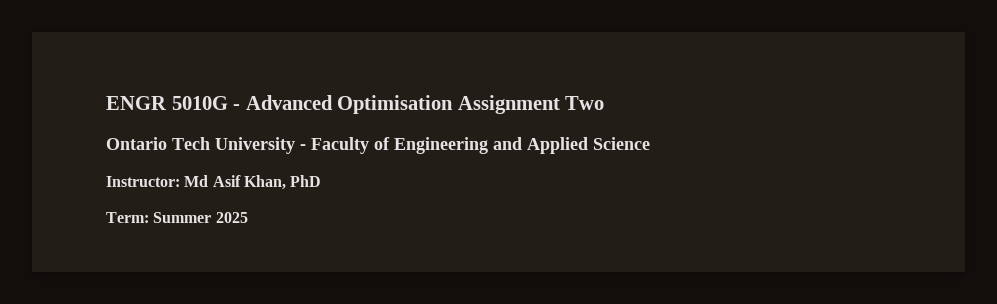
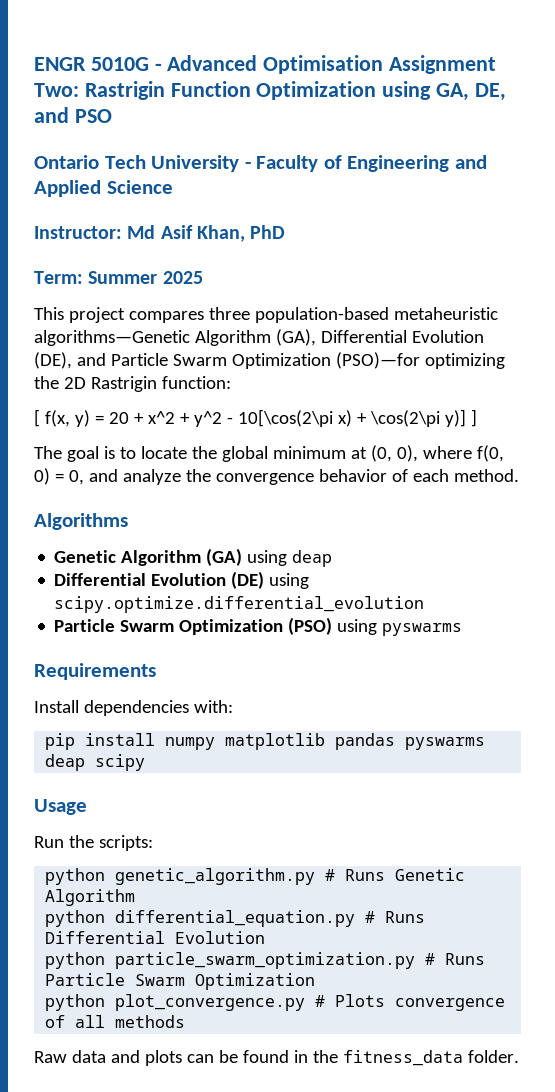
[565,96,605,110] Two -> [34,81,506,101] [34,107,112,123] Two: Rastrigin Function Optimization using GA, DE, and PSO
(248, 217) none -> [34,307,498,323] [34,329,484,346] [34,352,505,369] [34,376,231,392] [34,409,477,427] [34,445,504,462] [34,468,519,485] [34,513,128,530] [54,548,333,567] [54,571,310,589] [54,596,425,613] [54,617,463,636] [34,663,156,680] [34,700,233,716] [45,733,486,750] [45,754,146,771] [34,799,87,815] [34,835,153,851] [45,868,466,885] [45,889,136,906] [45,910,426,927] [45,931,266,944] [45,952,486,969] [45,973,316,990] [45,994,506,1011] [45,1015,186,1028] [34,1050,519,1066] // This project compares three population-based metaheuristic algorithms—Genetic Algorithm (GA), Differential Evolution (DE), and Particle Swarm Optimization (PSO)—for optimizing the 2D Rastrigin function: // [ f(x, y) = 20 + x^2 + y^2 - 10[\cos(2\pi x) + \cos(2\pi y)] ] // The goal is to locate the global minimum at (0, 0), where f(0, 0) = 0, and analyze the convergence behavior of each method. // Algorithms // Genetic Algorithm (GA) using deap // Differential Evolution (DE) using scipy.optimize.differential_evolution // Particle Swarm Optimization (PSO) using pyswarms // Requirements // Install dependencies with: // pip install numpy matplotlib pandas pyswarms deap scipy // Usage // Run the scripts: // python genetic_algorithm.py # Runs Genetic Algorithm // python differential_equation.py # Runs Differential Evolution // python particle_swarm_optimization.py # Runs Particle Swarm Optimization // python plot_convergence.py # Plots convergence of all methods // Raw data and plots can be found in the fitness_data folder.

